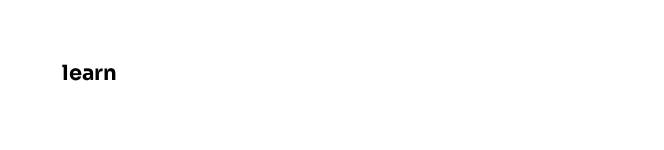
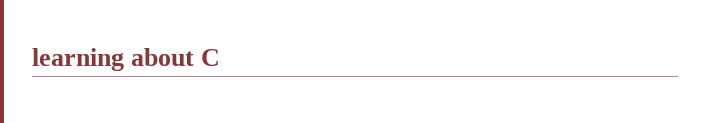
[62,64,117,81] learn -> [32,48,221,71] learning about C

